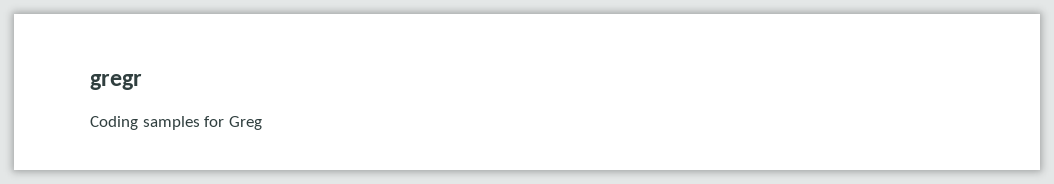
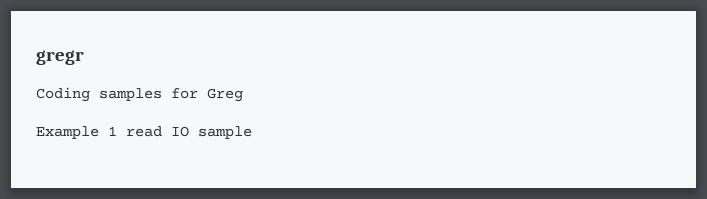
(262, 123) none -> [36,126,252,139] // Example 1 read IO sample

